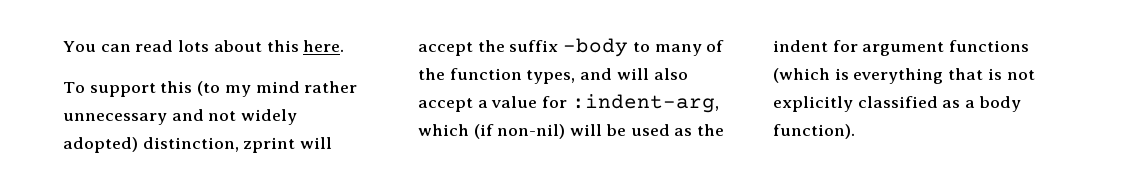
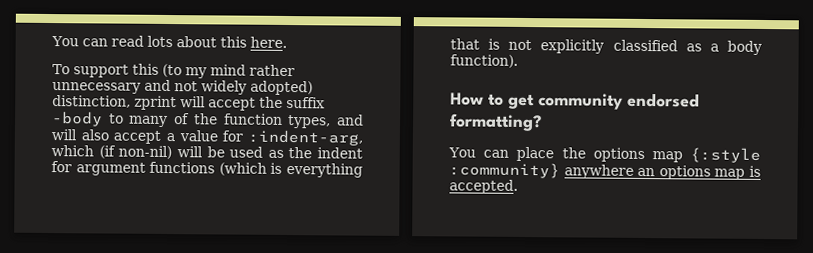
(855, 131) none -> [450,92,700,110] [449,113,542,132] [448,146,761,163] [449,162,761,180] [449,179,518,194] // How to get community endorsed formatting? // You can place the options map {:style :community} anywhere an options map is accepted.

